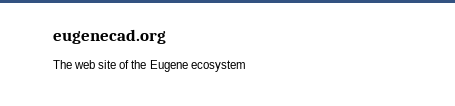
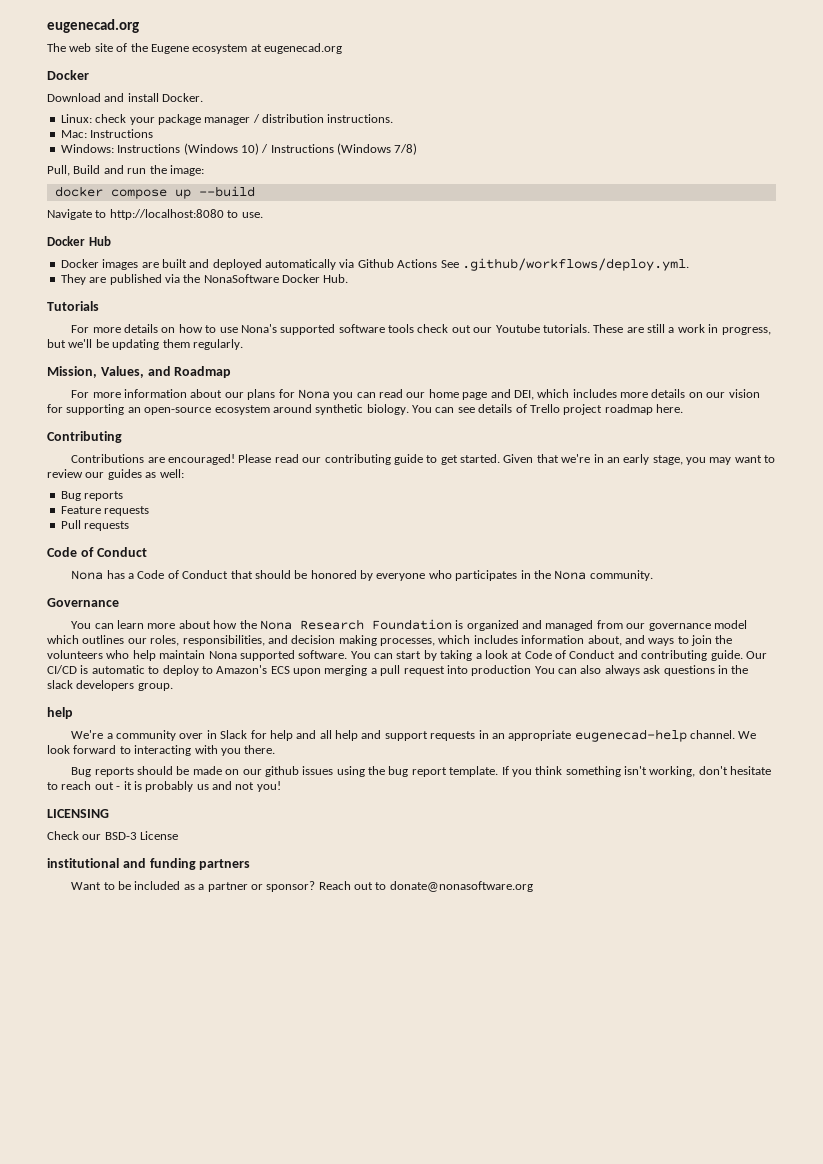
(246, 66) none -> [250,43,342,54] [47,70,89,80] [47,93,204,102] [60,114,394,125] [60,129,154,138] [60,143,418,155] [47,165,204,176] [54,186,255,199] [47,209,263,220] [47,236,111,246] [60,258,689,271] [60,274,349,285] [47,301,99,311] [71,324,771,335] [47,339,243,350] [47,366,232,378] [71,389,760,400] [47,404,683,415] [47,431,122,443] [71,454,776,465] [47,469,184,480] [60,491,124,501] [60,506,150,516] [60,520,130,531] [47,547,147,557] [71,570,653,581] [47,598,119,607] [71,619,747,631] [47,635,733,646] [47,650,767,661] [47,665,749,676] [47,680,173,691] [47,707,73,719] [71,729,757,742] [47,745,276,756] [71,766,772,777] [47,781,281,792] [47,809,109,818] [47,831,179,840] [47,858,251,870] [71,881,533,892] at eugenecad.org // Docker // Download and install Docker. // Linux: check your package manager / distribution instructions. // Mac: Instructions // Windows: Instructions (Windows 10) / Instructions (Windows 7/8) // Pull, Build and run the image: // docker compose up --build // Navigate to http://localhost:8080 to use. // Docker Hub // Docker images are built and deployed automatically via Github Actions See .github/workflows/deploy.yml. // They are published via the NonaSoftware Docker Hub. // Tutorials // For more details on how to use Nona's supported software tools check out our Youtube tutorials. These are still a work in progress, but we'll be updating them regularly. // Mission, Values, and Roadmap // For more information about our plans for Nona you can read our home page and DEI, which includes more details on our vision for supporting an open-source ecosystem around synthetic biology. You can see details of Trello project roadmap here. // Contributing // Contributions are encouraged! Please read our contributing guide to get started. Given that we're in an early stage, you may want to review our guides as well: // Bug reports // Feature requests // Pull requests // Code of Conduct // Nona has a Code of Conduct that should be honored by everyone who participates in the Nona community. // Governance // You can learn more about how the Nona Research Foundation is organized and managed from our governance model which outlines our roles, responsibilities, and decision making processes, which includes information about, and ways to join the volunteers who help maintain Nona supported software. You can start by taking a look at Code of Conduct and contributing guide. Our CI/CD is automatic to deploy to Amazon's ECS upon merging a pull request into production You can also always ask questions in the slack developers group. // help // We're a community over in Slack for help and all help and support requests in an appropriate eugenecad-help channel. We look forward to interacting with you there. // Bug reports should be made on our github issues using the bug report template. If you think something isn't working, don't hesitate to reach out - it is probably us and not you! // LICENSING // Check our BSD-3 License // institutional and funding partners // Want to be included as a partner or sponsor? Reach out to donate@nonasoftware.org

